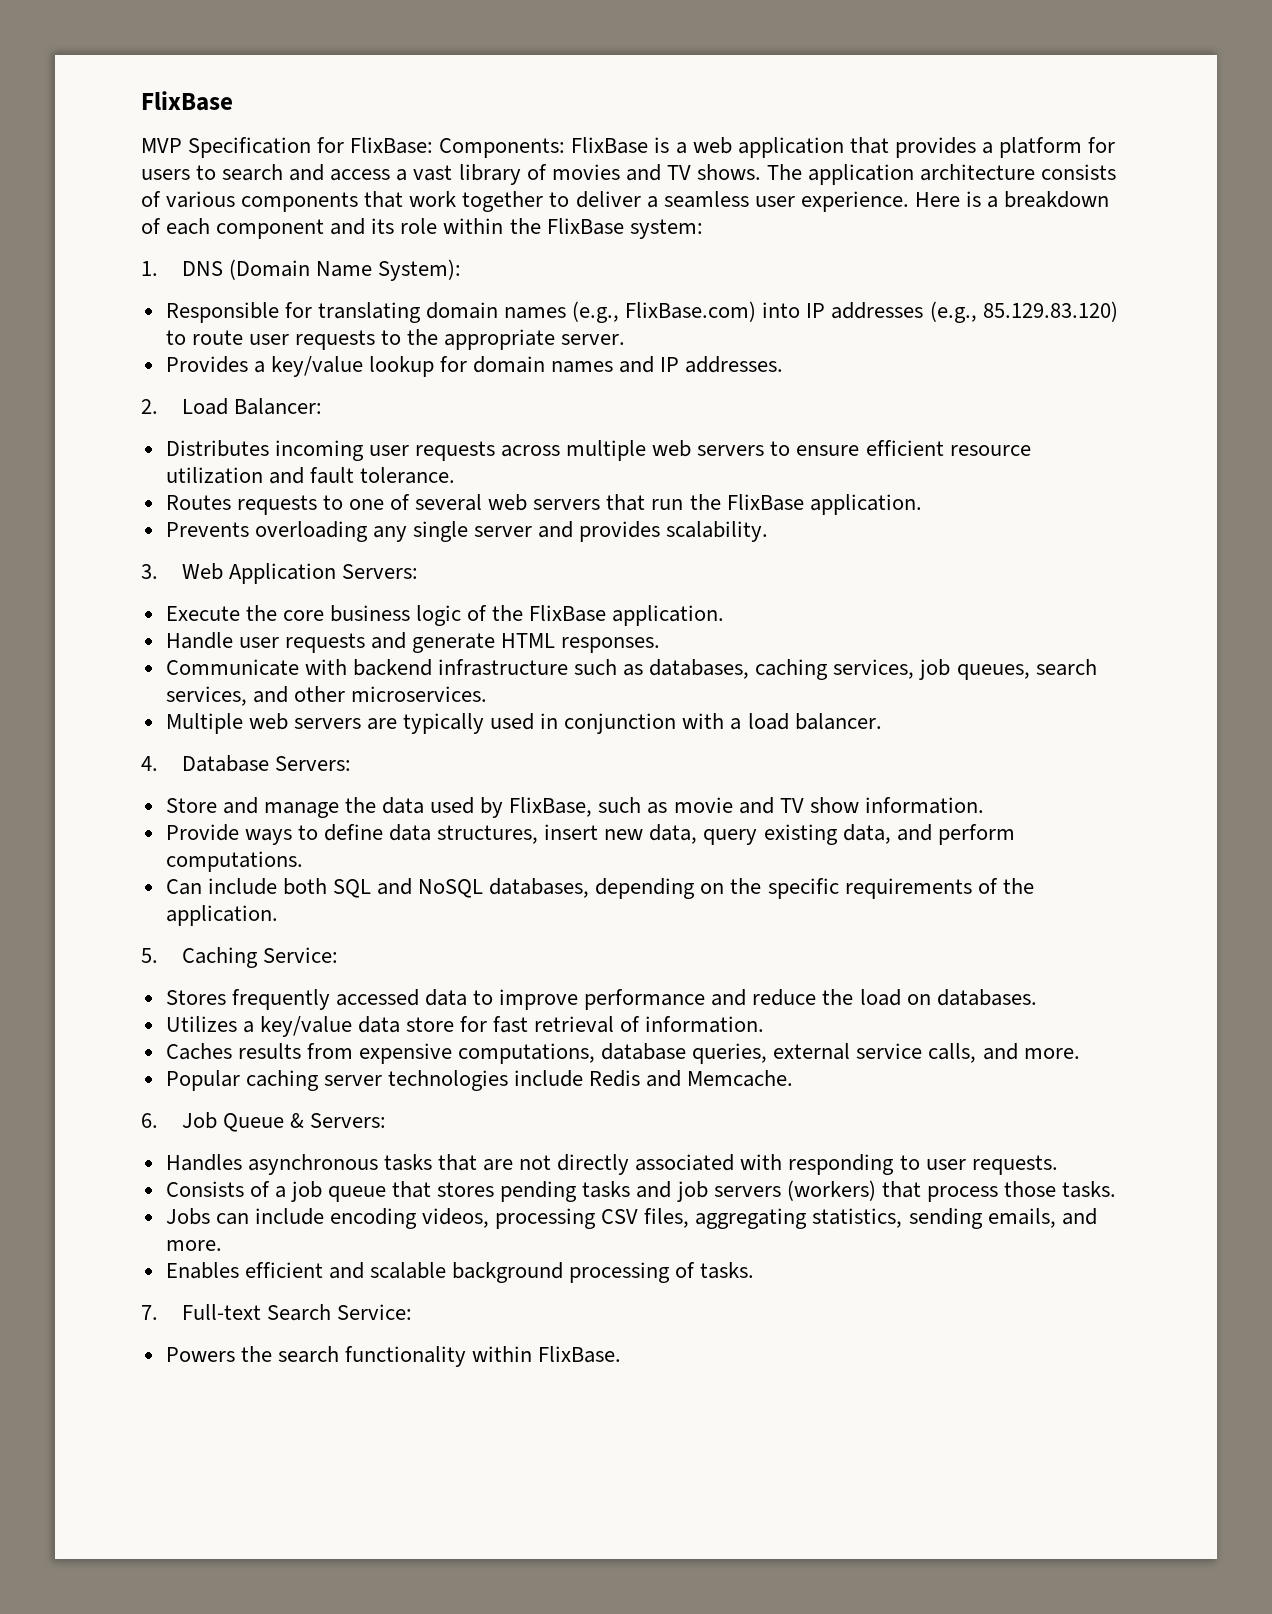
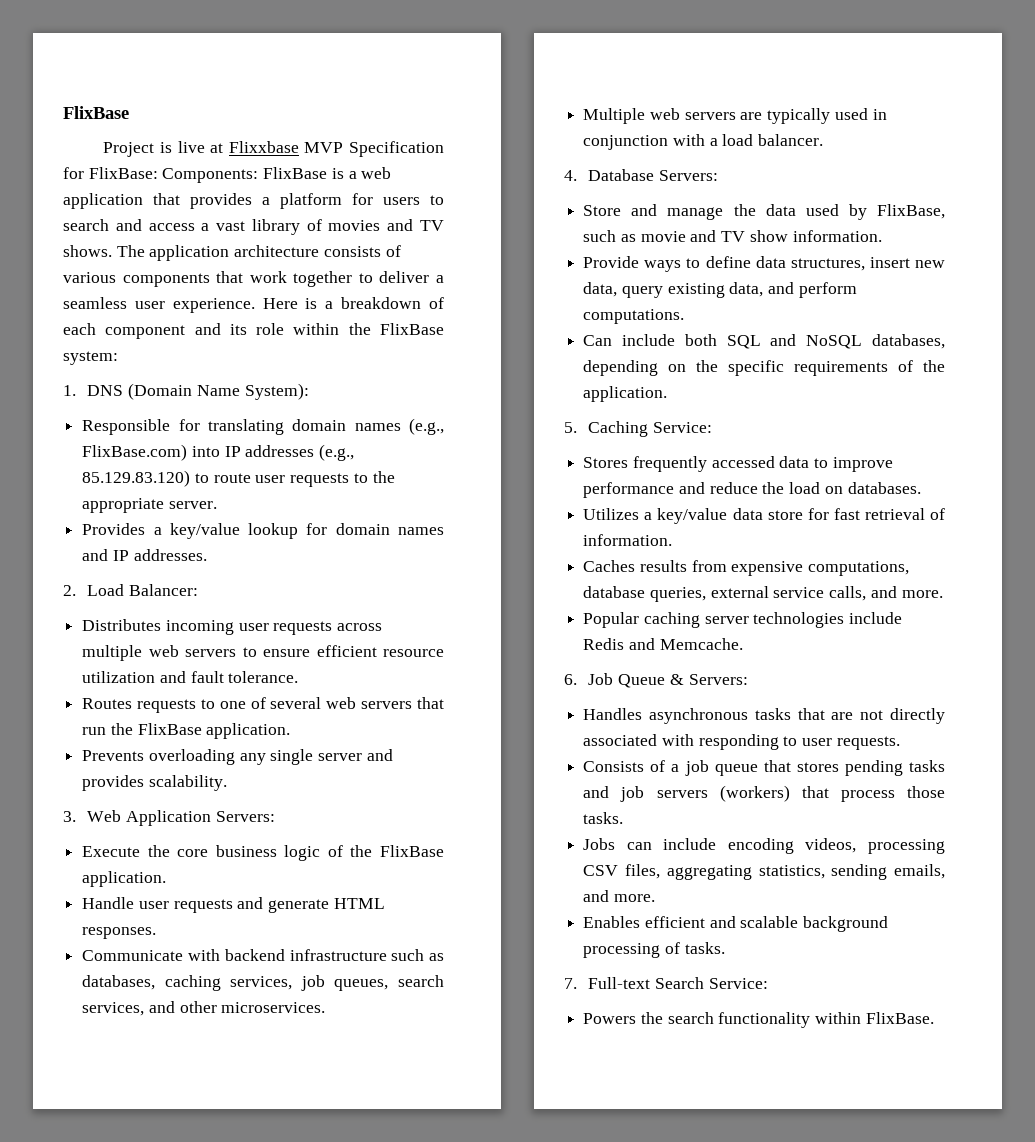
(233, 101) none -> [103,141,299,157] Project is live at Flixxbase

